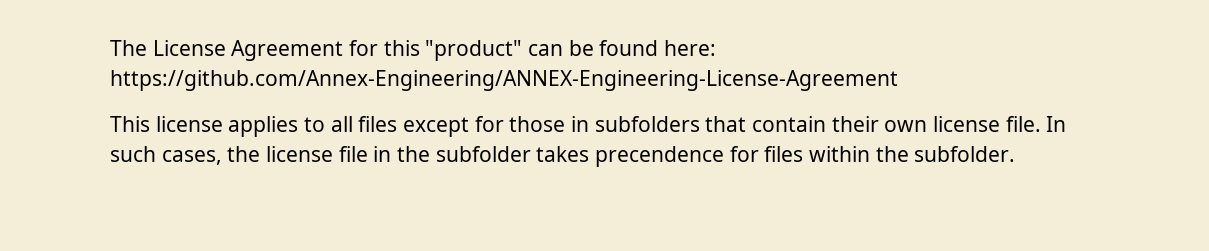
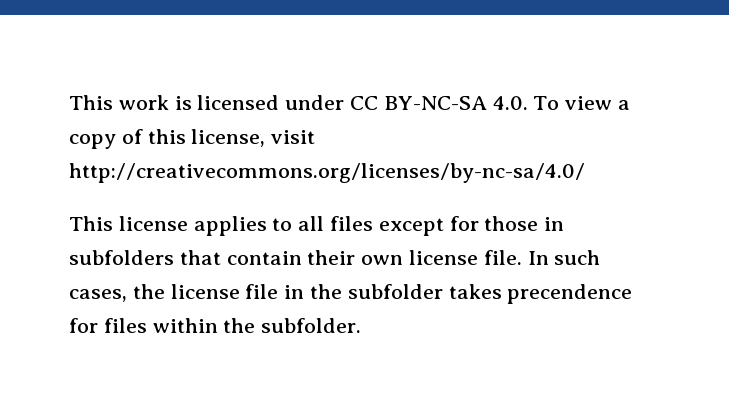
[110,40,717,61] [110,70,898,91] The License Agreement for this "product" can be found here: https://github.com/Annex-Engineering/ANNEX-Engineering-License-Agreement -> [69,95,631,110] [69,129,316,149] [69,163,585,183] This work is licensed under CC BY-NC-SA 4.0. To view a copy of this license, visit http://creativecommons.org/licenses/by-nc-sa/4.0/

